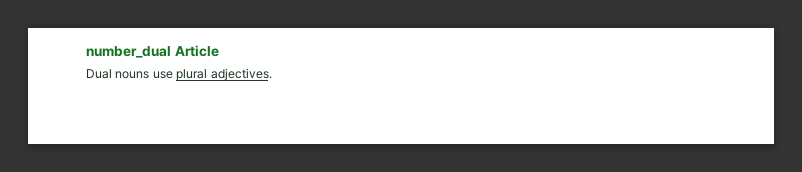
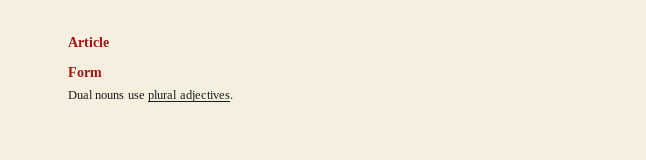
[86,46,171,58] number_dual -> (68, 42) none
(219, 51) none -> [68,67,102,77] // Form

